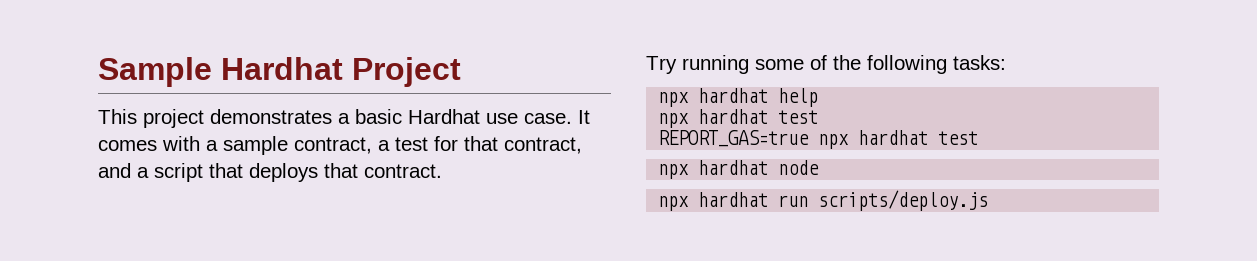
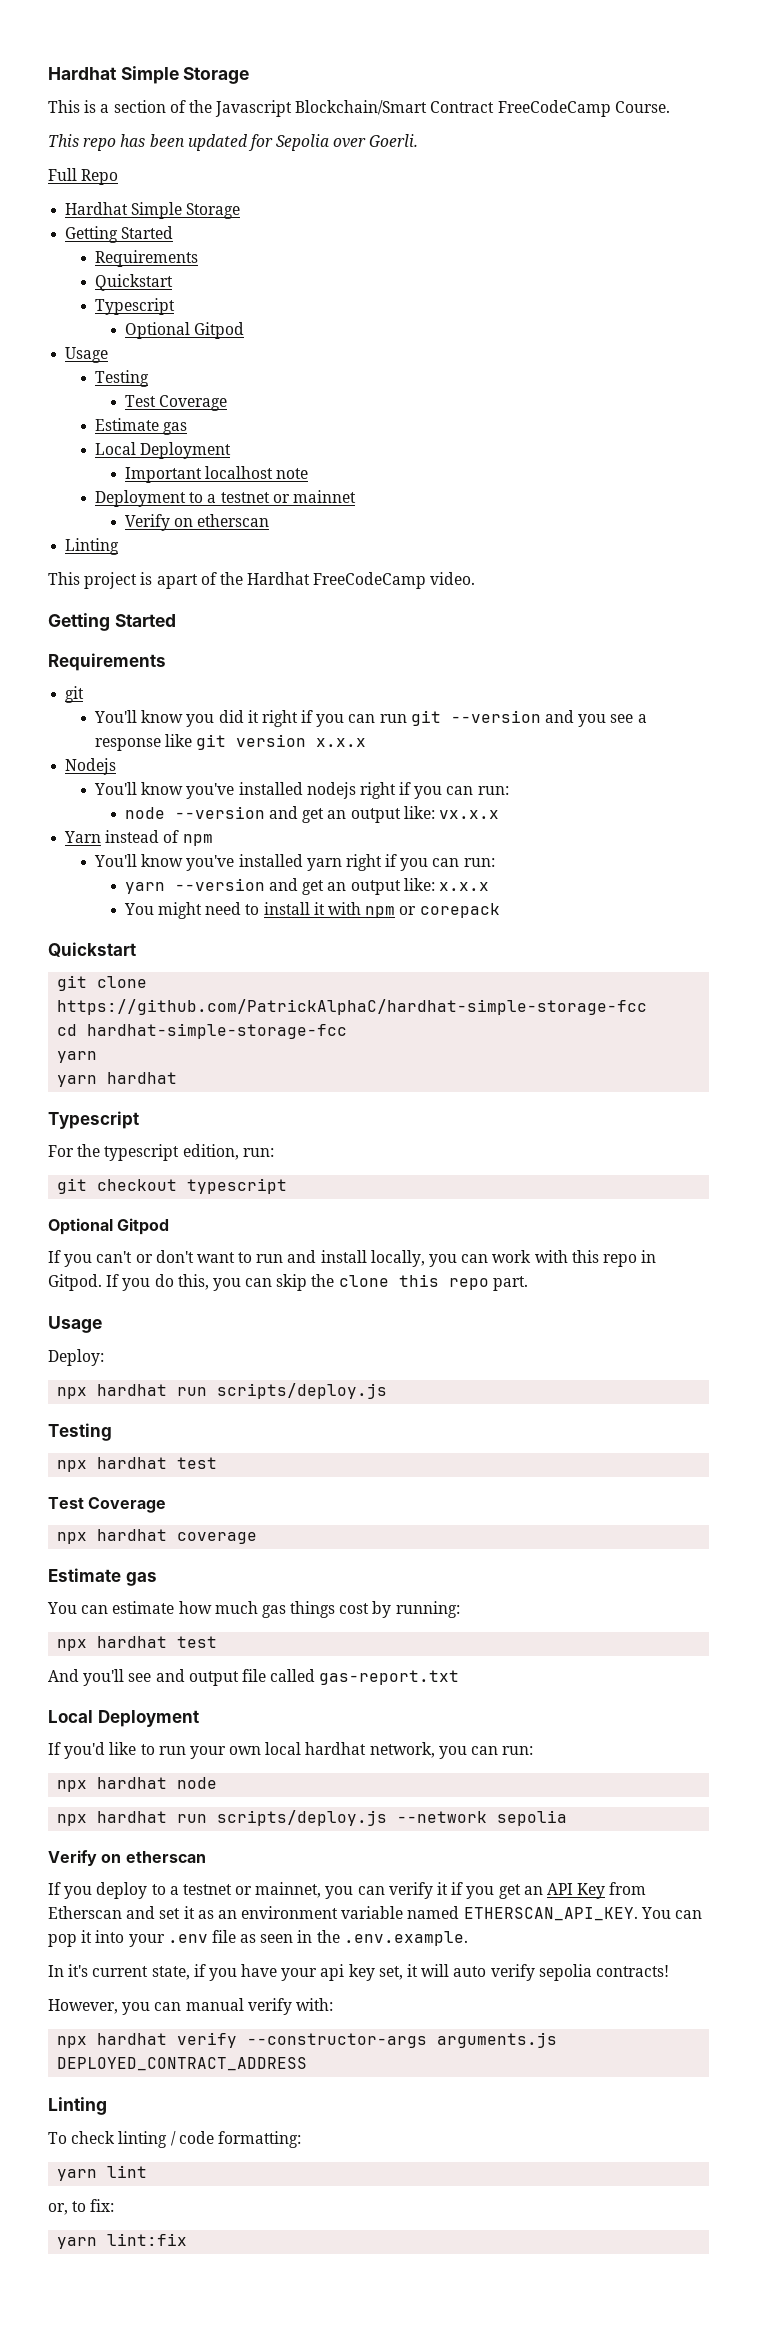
[98,57,461,87] [98,109,590,128] [98,136,582,155] [98,163,442,182] [646,55,1006,74] [658,88,819,107] [658,109,819,128] [658,130,979,149] Sample Hardhat Project // This project demonstrates a basic Hardhat use case. It comes with a sample contract, a test for that contract, and a script that deploys that contract. // Try running some of the following tasks: // npx hardhat help // npx hardhat test // REPORT_GAS=true npx hardhat test -> [48,66,250,84] [48,100,670,117] [48,134,419,151] [48,168,119,185] [65,202,241,219] [65,226,174,243] [94,250,198,267] [94,274,173,291] [94,298,175,315] [124,322,245,339] [65,347,109,363] [94,370,149,387] [124,395,228,411] [94,418,188,435] [94,442,232,459] [124,466,309,483] [94,490,356,507] [124,514,270,531] [65,538,120,555] [48,572,476,589] [48,613,176,631] [48,653,166,671] [65,686,85,703] [93,710,647,727] [94,734,367,751] [65,758,117,775] [93,782,509,799] [124,806,500,823] [64,830,213,846] [93,854,495,871] [124,878,490,895] [123,902,500,919] [48,942,136,957] [57,975,148,991] [57,999,648,1015] [57,1023,348,1039] [57,1051,98,1063] [57,1072,178,1087] [48,1111,139,1129] [48,1144,274,1161] [57,1178,288,1194] [48,1218,170,1235] [48,1250,657,1267] [48,1274,528,1291] [48,1316,102,1333] [48,1349,104,1366] [57,1383,388,1399] [48,1423,112,1441] [57,1457,218,1472] [48,1497,167,1513] [57,1529,258,1544] [48,1568,157,1586] [47,1601,460,1618] [57,1636,218,1651] [48,1669,460,1686] [48,1710,199,1727] [48,1742,534,1759] Hardhat Simple Storage // This is a section of the Javascript Blockchain/Smart Contract FreeCodeCamp Course. // This repo has been updated for Sepolia over Goerli. // Full Repo // Hardhat Simple Storage // Getting Started // Requirements // Quickstart // Typescript // Optional Gitpod // Usage // Testing // Test Coverage // Estimate gas // Local Deployment // Important localhost note // Deployment to a testnet or mainnet // Verify on etherscan // Linting // This project is apart of the Hardhat FreeCodeCamp video. // Getting Started // Requirements // git // You'll know you did it right if you can run git --version and you see a response like git version x.x.x // Nodejs // You'll know you've installed nodejs right if you can run: // node --version and get an output like: vx.x.x // Yarn instead of npm // You'll know you've installed yarn right if you can run: // yarn --version and get an output like: x.x.x // You might need to install it with npm or corepack // Quickstart // git clone https://github.com/PatrickAlphaC/hardhat-simple-storage-fcc // cd hardhat-simple-storage-fcc // yarn // yarn hardhat // Typescript // For the typescript edition, run: // git checkout typescript // Optional Gitpod // If you can't or don't want to run and install locally, you can work with this repo in Gitpod. If you do this, you can skip the clone this repo part. // Usage // Deploy: // npx hardhat run scripts/deploy.js // Testing // npx hardhat test // Test Coverage // npx hardhat coverage // Estimate gas // You can estimate how much gas things cost by running: // npx hardhat test // And you'll see and output file called gas-report.txt // Local Deployment // If you'd like to run your own local hardhat network, you can run:
(989, 200) none -> [397,1810,568,1826] [48,1850,206,1866] [48,1882,647,1899] [48,1906,703,1921] [48,1930,468,1947] [48,1964,669,1981] [48,1998,333,2015] [57,2032,558,2048] [57,2057,308,2071] [48,2097,107,2115] [48,2131,301,2148] [57,2165,148,2181] [48,2199,115,2215] [57,2233,188,2249] --network sepolia // Verify on etherscan // If you deploy to a testnet or mainnet, you can verify it if you get an API Key from Etherscan and set it as an environment variable named ETHERSCAN_API_KEY. You can pop it into your .env file as seen in the .env.example. // In it's current state, if you have your api key set, it will auto verify sepolia contracts! // However, you can manual verify with: // npx hardhat verify --constructor-args arguments.js DEPLOYED_CONTRACT_ADDRESS // Linting // To check linting / code formatting: // yarn lint // or, to fix: // yarn lint:fix

